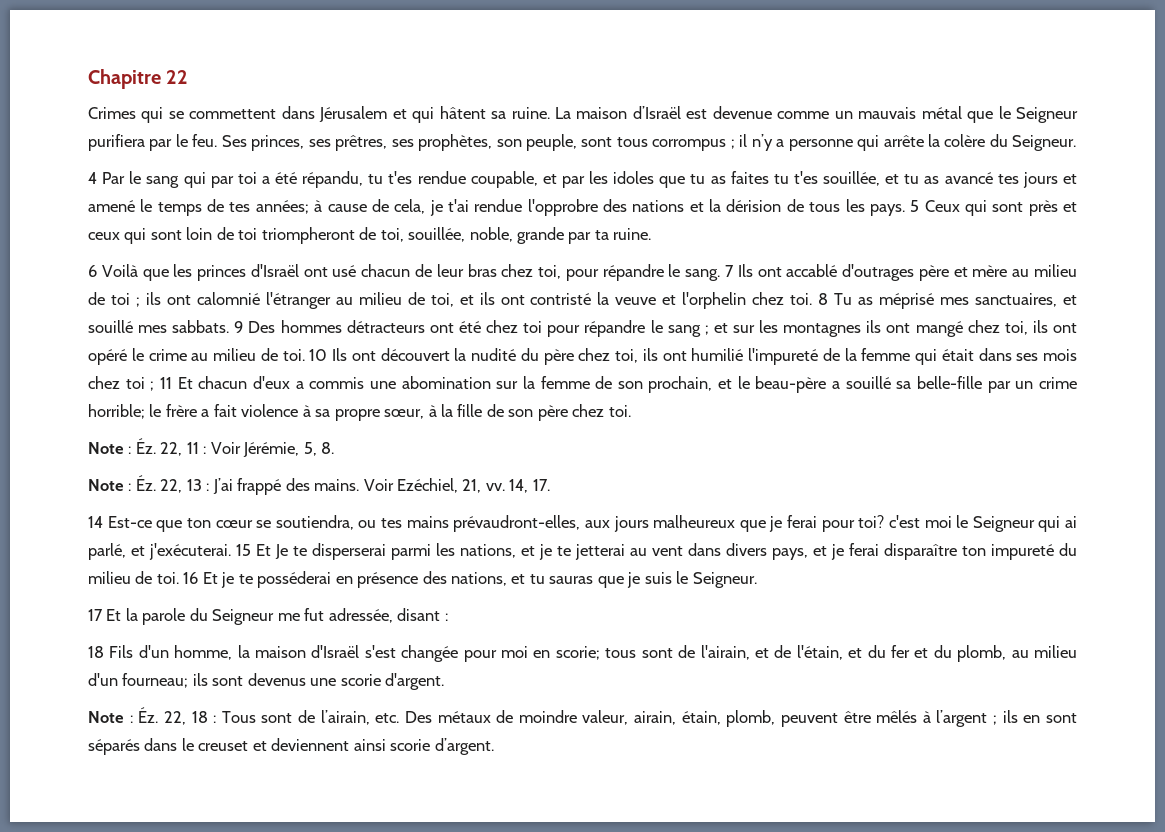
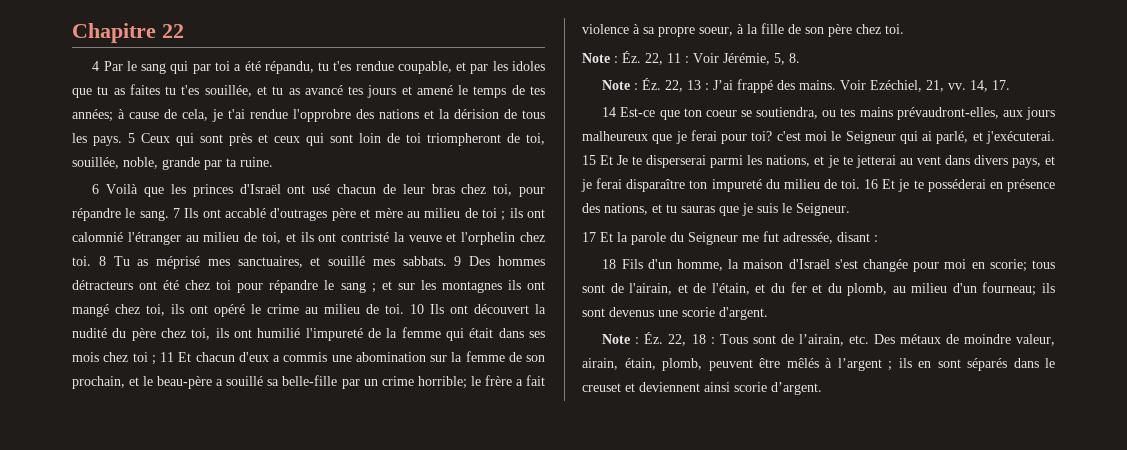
[88,106,1079,123] [88,134,1077,151] // Crimes qui se commettent dans Jérusalem et qui hâtent sa ruine. La maison d’Israël est devenue comme un mauvais métal que le Seigneur purifiera par le feu. Ses princes, ses prêtres, ses prophètes, son peuple, sont tous corrompus ; il n’y a personne qui arrête la colère du Seigneur. -> (184, 31) none
[384,409,425,419] sœur, -> [699,27,733,36] soeur,
[215,520,253,528] cœur -> [705,110,737,117] coeur

